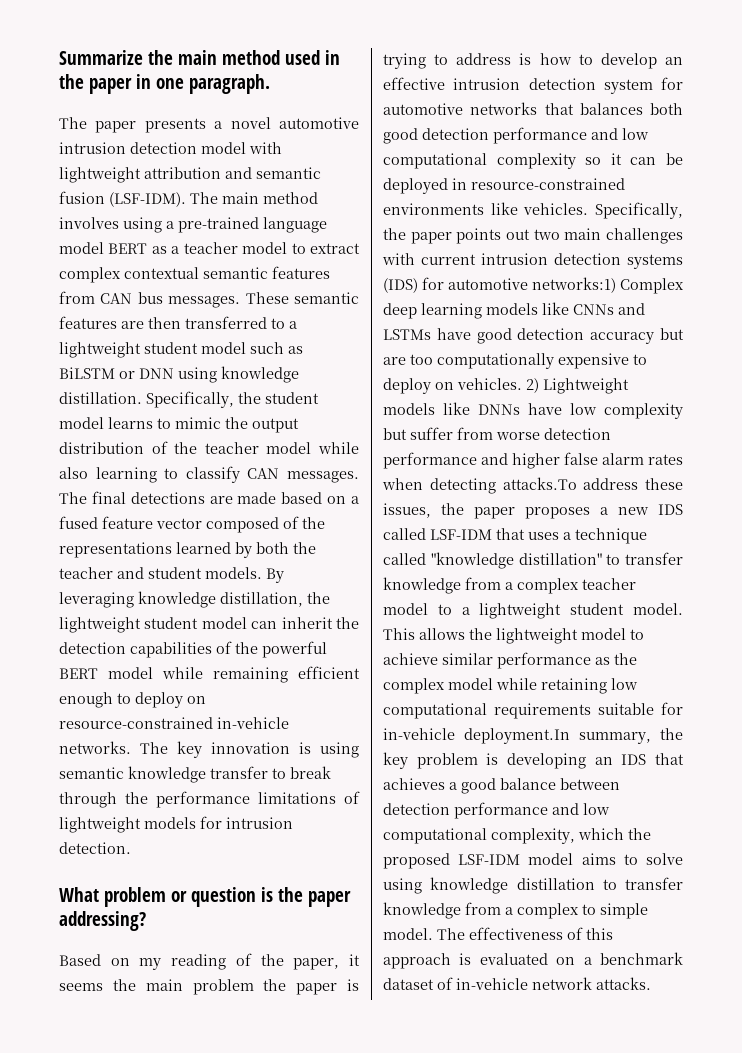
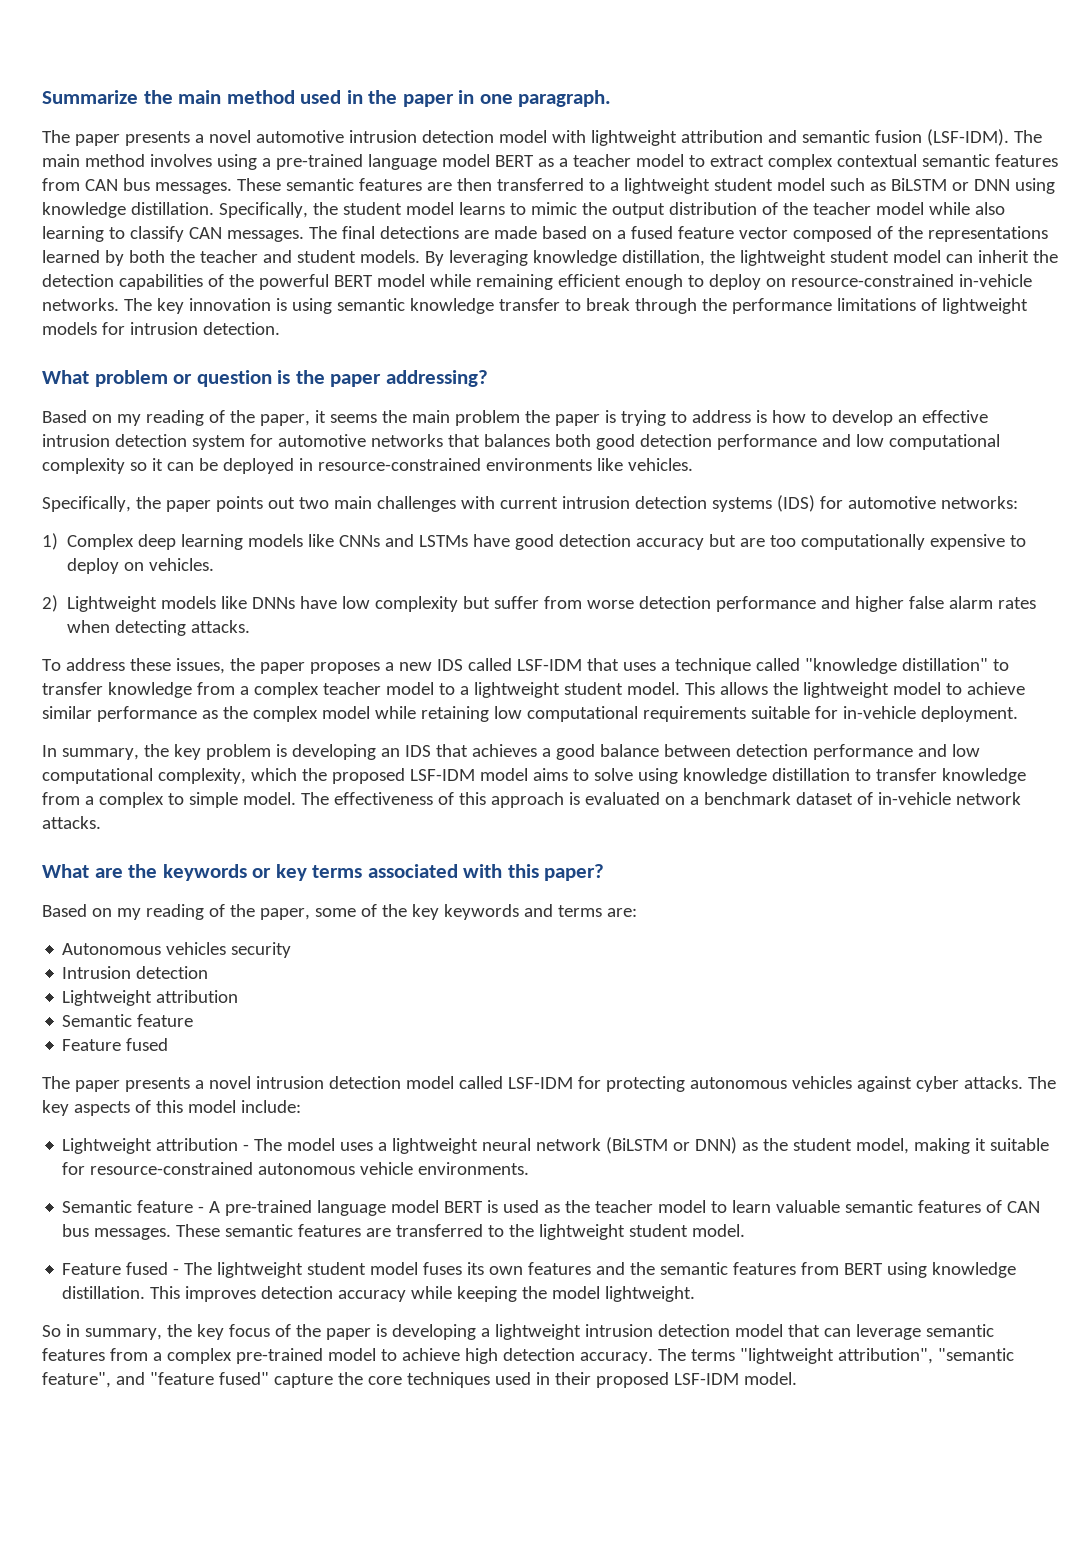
(589, 209) none -> (693, 464) //
[532,277,616,293] networks:1) -> [940,496,1018,509] [42,533,58,550] networks: // 1)
(522, 384) none -> (215, 564) //
[502,477,577,490] attacks.To -> [191,620,251,633] [42,659,61,671] attacks. // To
[464,728,570,744] deployment.In -> [920,706,1018,722] [42,745,57,757] deployment. // In
(651, 983) none -> [42,864,605,881] [42,904,637,920] [62,942,292,958] [62,966,209,979] [62,990,239,1006] [62,1014,194,1027] [62,1038,169,1051] [42,1076,1056,1092] [42,1100,301,1116] [62,1137,1050,1154] [62,1162,530,1175] [62,1200,1041,1216] [62,1224,746,1240] [62,1262,1017,1278] [62,1286,696,1302] [42,1324,994,1340] [42,1348,1014,1364] [42,1372,797,1388] // What are the keywords or key terms associated with this paper? // Based on my reading of the paper, some of the key keywords and terms are: // Autonomous vehicles security // Intrusion detection // Lightweight attribution // Semantic feature // Feature fused // The paper presents a novel intrusion detection model called LSF-IDM for protecting autonomous vehicles against cyber attacks. The key aspects of this model include: // Lightweight attribution - The model uses a lightweight neural network (BiLSTM or DNN) as the student model, making it suitable for resource-constrained autonomous vehicle environments. // Semantic feature - A pre-trained language model BERT is used as the teacher model to learn valuable semantic features of CAN bus messages. These semantic features are transferred to the lightweight student model. // Feature fused - The lightweight student model fuses its own features and the semantic features from BERT using knowledge distillation. This improves detection accuracy while keeping the model lightweight. // So in summary, the key focus of the paper is developing a lightweight intrusion detection model that can leverage semantic features from a complex pre-trained model to achieve high detection accuracy. The terms "lightweight attribution", "semantic feature", and "feature fused" capture the core techniques used in their proposed LSF-IDM model.

